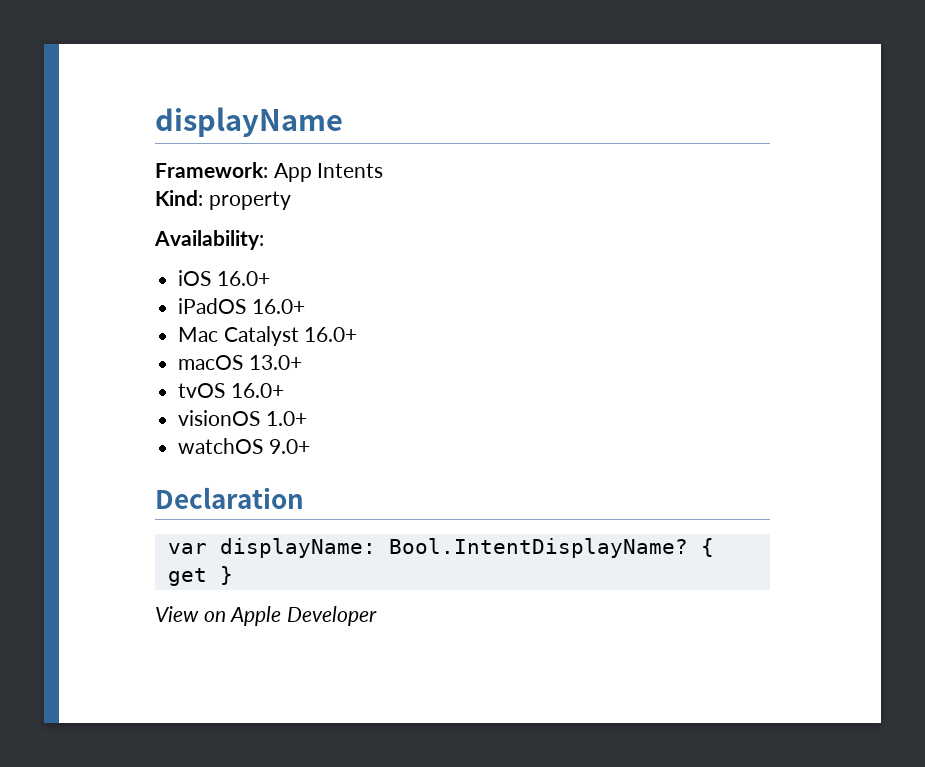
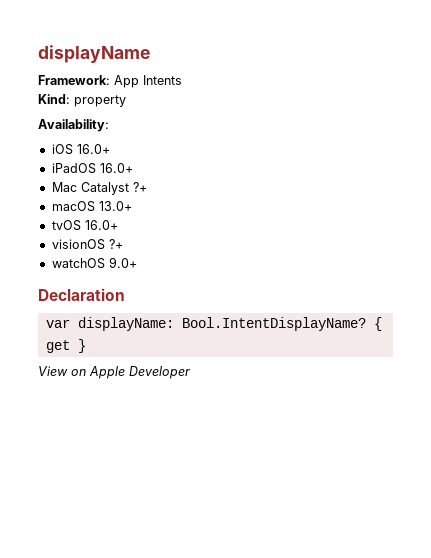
[304,327,358,342] 16.0+ -> [132,182,147,192] ?+
[265,411,307,426] 1.0+ -> [108,239,123,249] ?+

